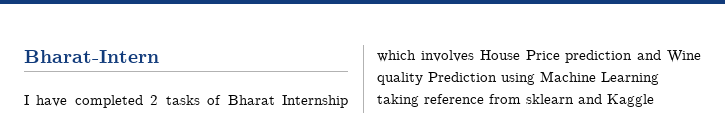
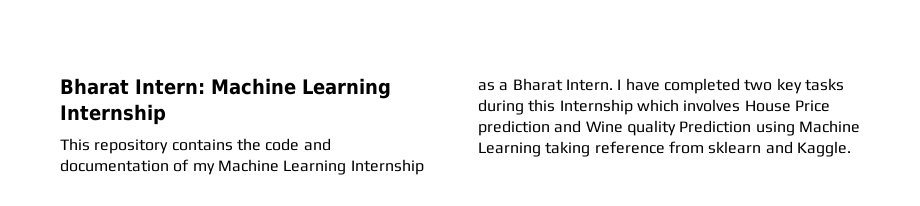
[24,50,159,63] [24,95,275,108] Bharat-Intern // I have completed 2 tasks of Bharat -> [60,78,391,99] [60,104,166,125] [60,138,331,154] [60,159,424,175] [478,78,844,94] [478,99,556,115] Bharat Intern: Machine Learning Internship // This repository contains the code and documentation of my Machine Learning Internship as a Bharat Intern. I have completed two key tasks during this
[607,94,654,107] Kaggle -> [796,141,851,157] Kaggle.

